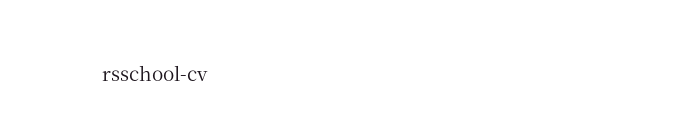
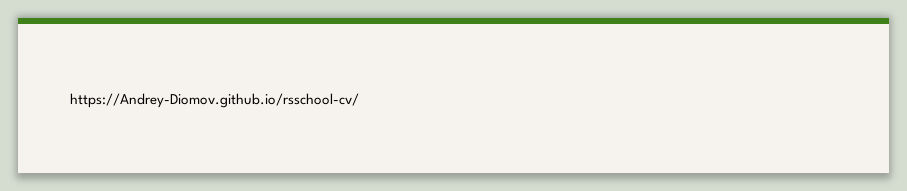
[102,65,208,81] rsschool-cv -> [70,93,359,108] https://Andrey-Diomov.github.io/rsschool-cv/

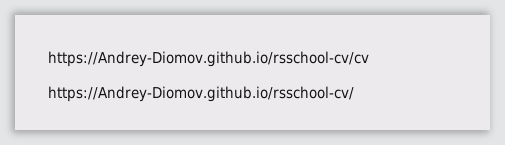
(70, 100) none -> [48,51,369,67] https://Andrey-Diomov.github.io/rsschool-cv/cv //

